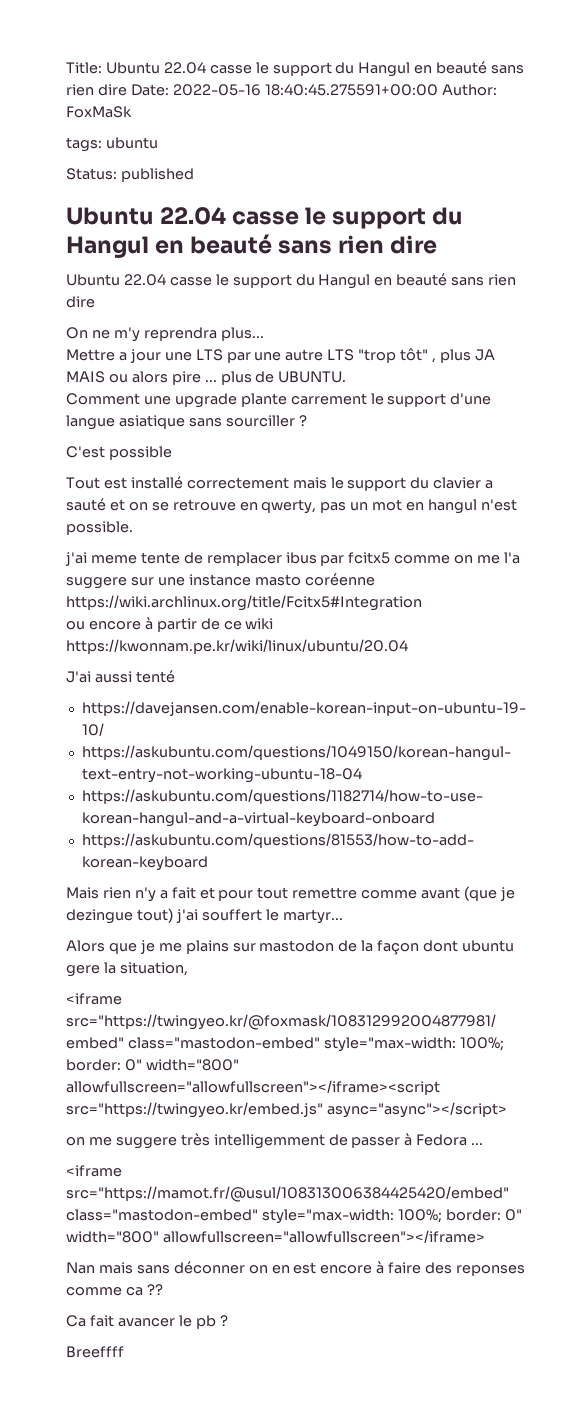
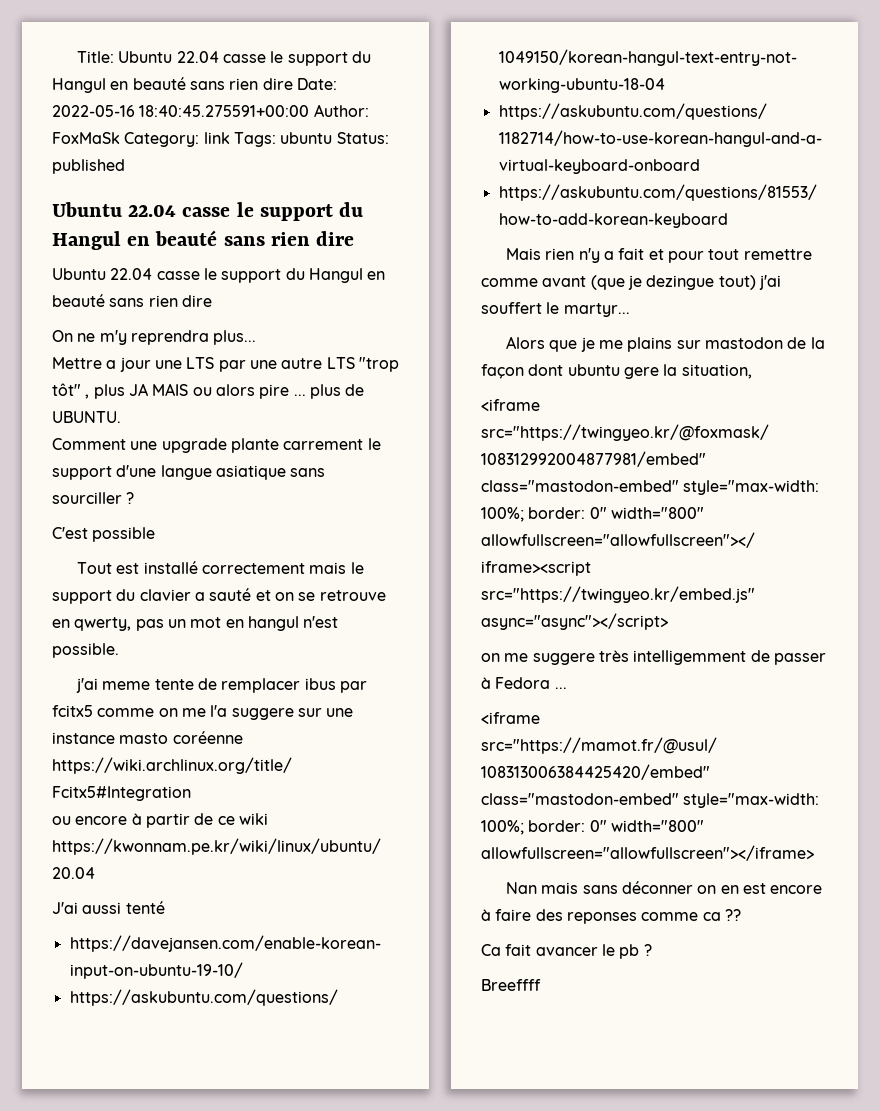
[66,137,158,152] // tags: ubuntu // -> [124,132,333,147] Category: link Tags: ubuntu

